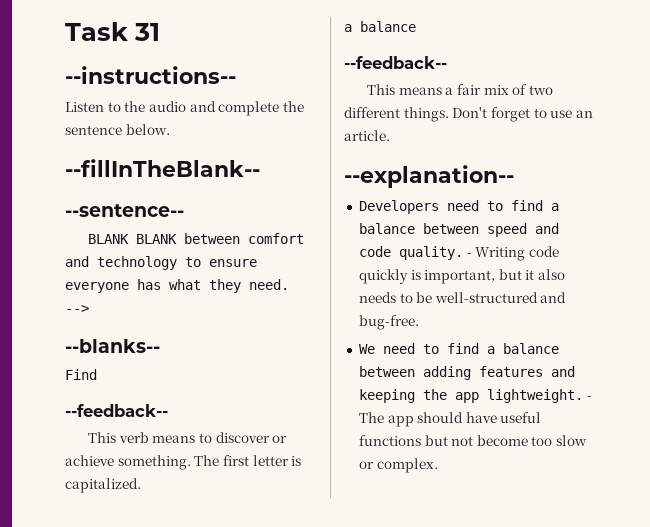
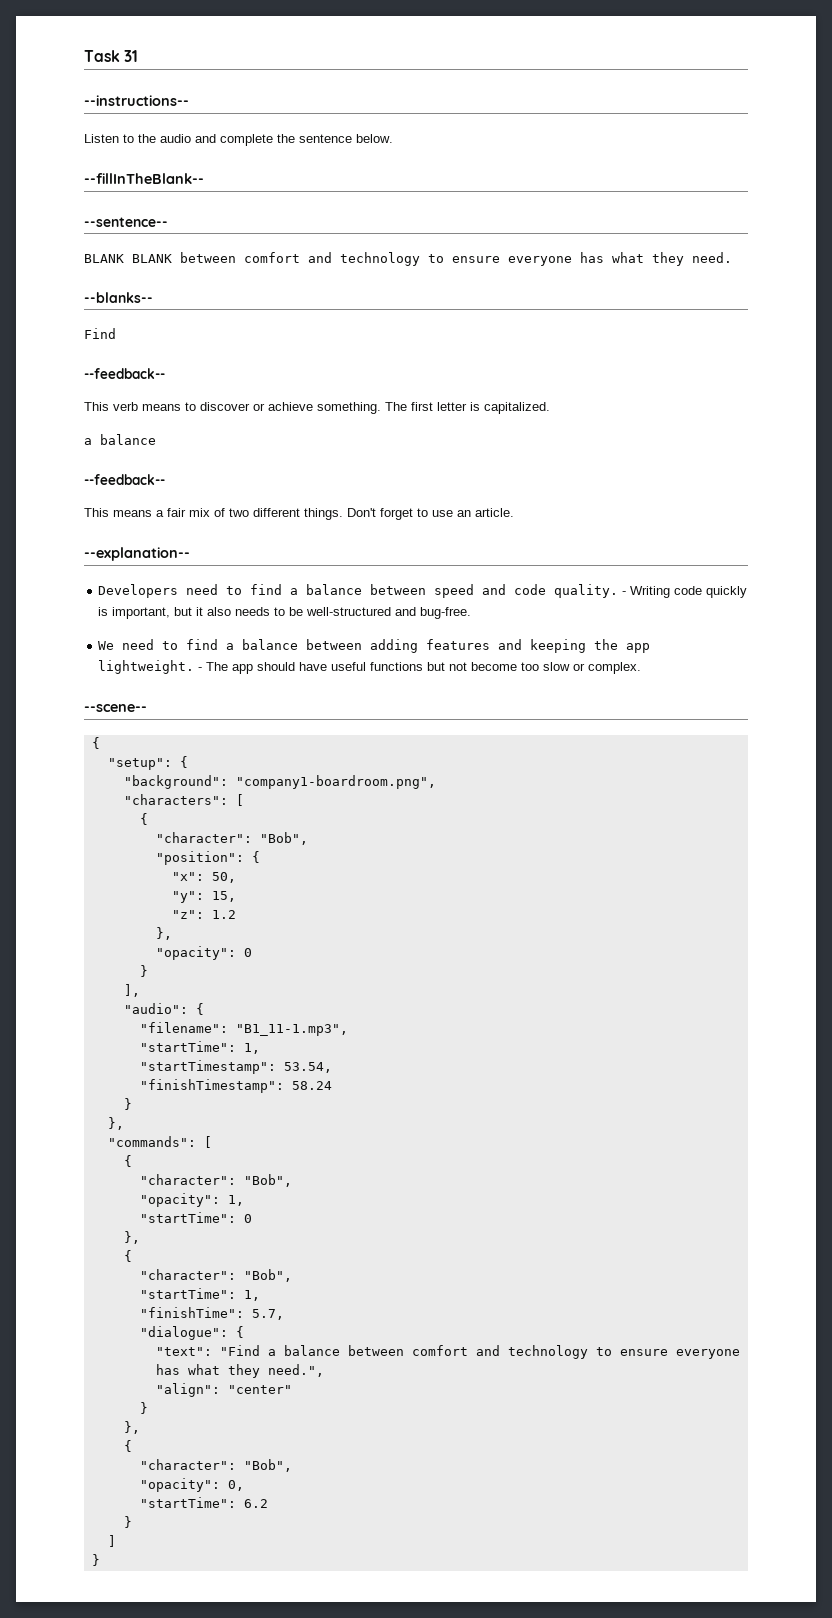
[65,305,89,313] --> -> (732, 257) none
(438, 465) none -> [84,704,147,712] [91,737,100,749] [107,756,188,770] [123,775,436,789] [123,794,244,806] [139,813,148,825] [155,832,308,845] [155,851,260,865] [171,872,236,883] [171,891,236,903] [171,910,236,919] [155,927,172,940] [155,946,252,960] [139,965,148,977] [123,984,140,997] [123,1003,204,1015] [139,1022,348,1036] [139,1041,260,1054] [139,1060,332,1074] [139,1079,332,1093] [123,1098,132,1110] [107,1117,124,1130] [107,1136,212,1148] [123,1155,132,1167] [139,1174,292,1187] [139,1193,244,1207] [139,1212,252,1223] [123,1231,140,1244] [123,1250,132,1262] [139,1269,292,1282] [139,1288,260,1301] [139,1307,284,1320] [139,1326,244,1340] [155,1345,740,1359] [155,1364,324,1378] [155,1383,292,1397] [139,1402,148,1414] [123,1421,140,1434] [123,1440,132,1452] [139,1459,292,1472] [139,1478,244,1492] [139,1497,268,1508] [123,1516,132,1528] [107,1535,116,1547] [91,1554,100,1566] // --scene-- // { // "setup": { // "background": "company1-boardroom.png", // "characters": [ // { // "character": "Bob", // "position": { // "x": 50, // "y": 15, // "z": 1.2 // }, // "opacity": 0 // } // ], // "audio": { // "filename": "B1_11-1.mp3", // "startTime": 1, // "startTimestamp": 53.54, // "finishTimestamp": 58.24 // } // }, // "commands": [ // { // "character": "Bob", // "opacity": 1, // "startTime": 0 // }, // { // "character": "Bob", // "startTime": 1, // "finishTime": 5.7, // "dialogue": { // "text": "Find a balance between comfort and technology to ensure everyone has what they need.", // "align": "center" // } // }, // { // "character": "Bob", // "opacity": 0, // "startTime": 6.2 // } // ] // }

